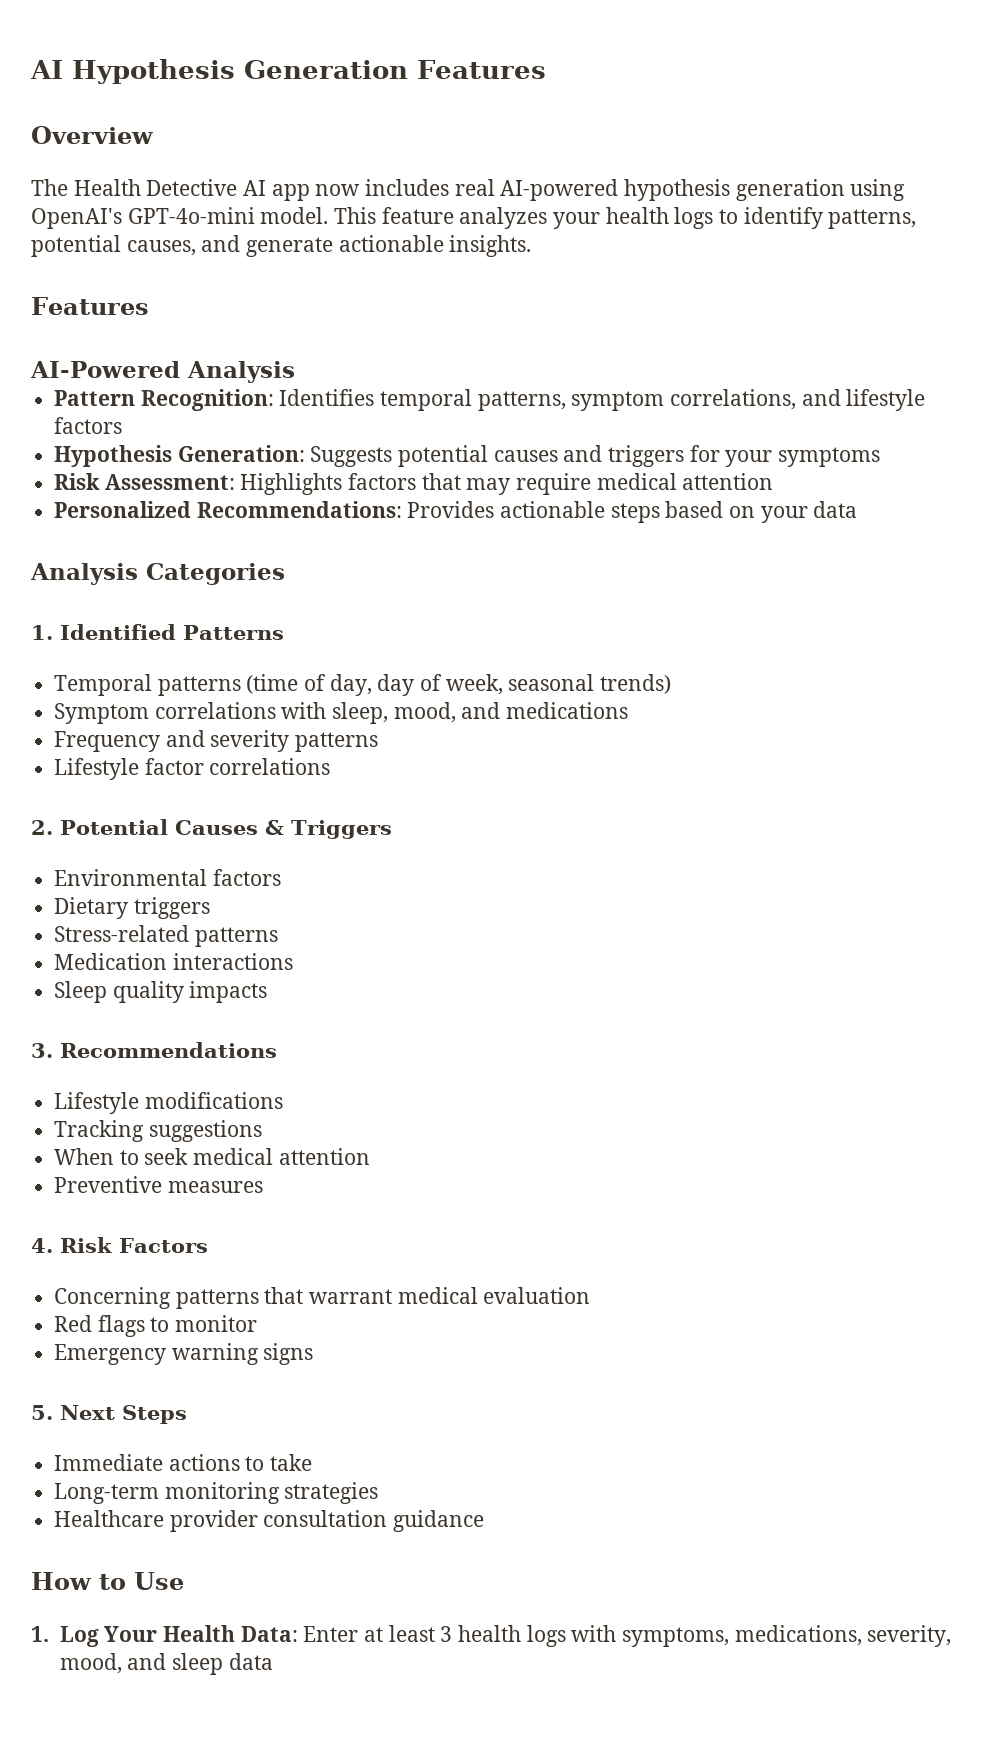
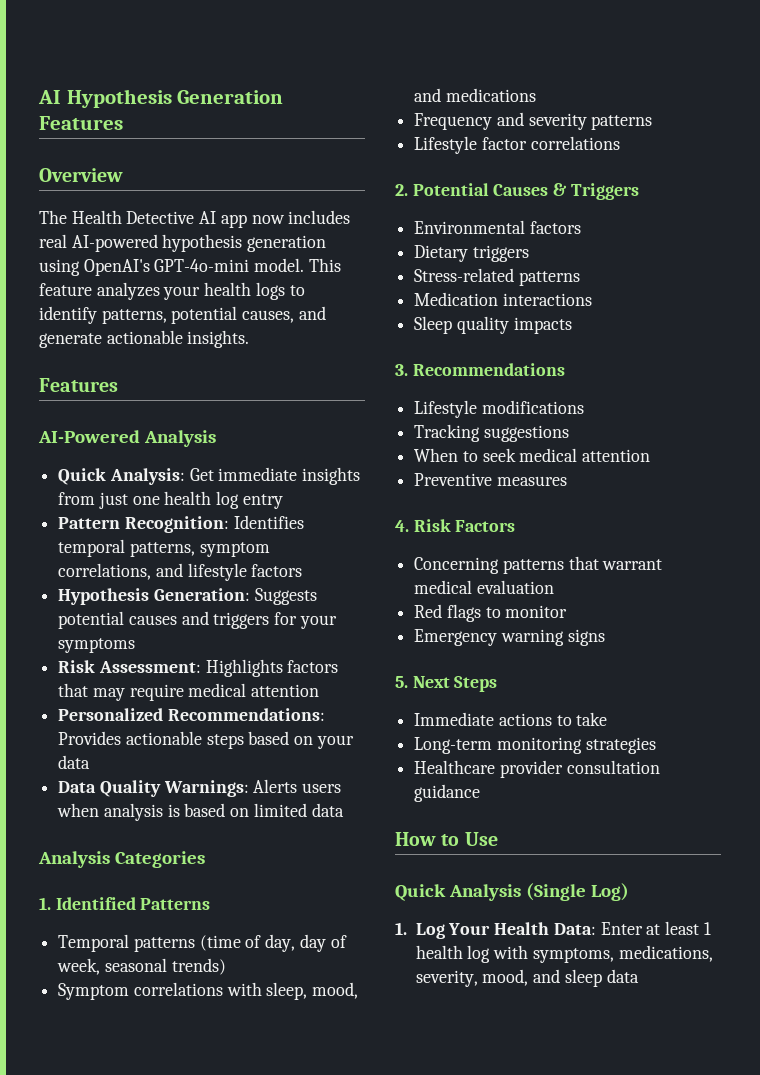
(295, 372) none -> [58,467,361,485] [58,491,283,509] // Quick Analysis: Get immediate insights from just one health log entry
(858, 509) none -> [58,779,342,797] [57,803,344,821] // Data Quality Warnings: Alerts users when analysis is based on limited data
(184, 1581) none -> [395,883,629,901] // Quick Analysis (Single Log)
[440,1625,566,1647] 3 health logs -> [703,922,711,935] [415,945,491,963] 1 health log

